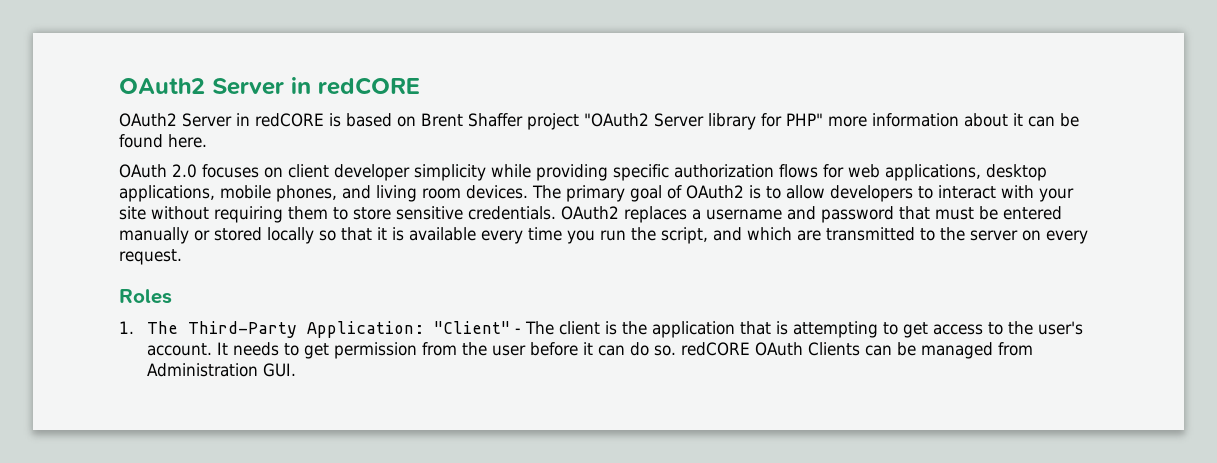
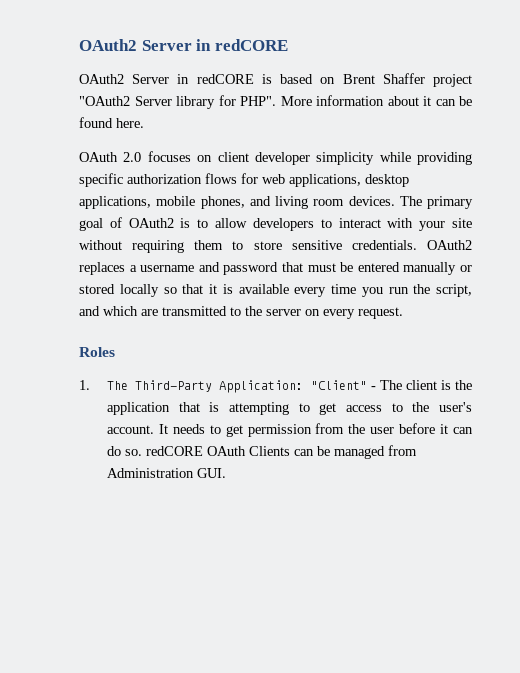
[786,113,867,127] PHP" more -> [240,96,312,106] PHP". More

